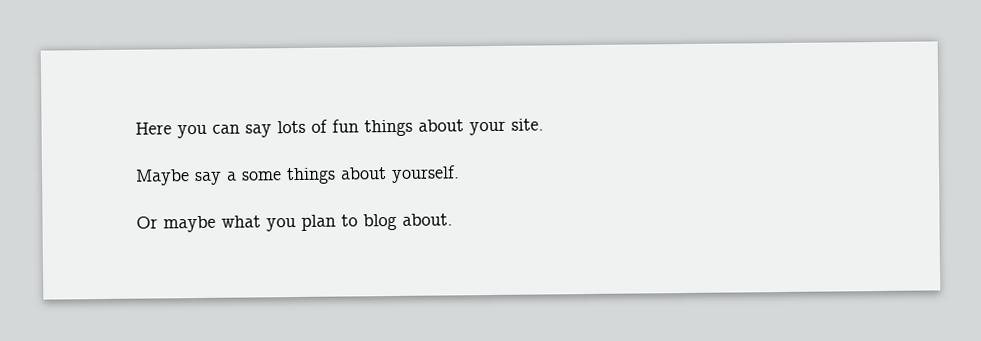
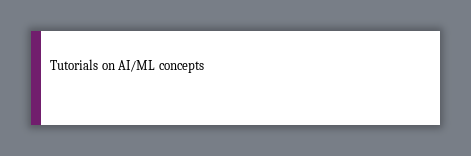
[135,118,544,139] [135,165,460,186] [136,213,453,233] Here you can say lots of fun things about your site. // Maybe say a some things about yourself. // Or maybe what you plan to blog about. -> [50,59,204,73] Tutorials on AI/ML concepts

